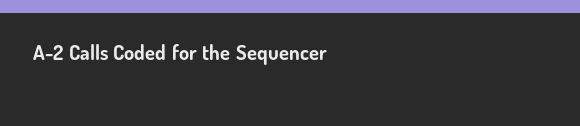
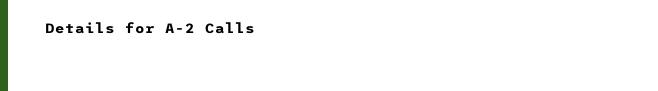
[33,44,327,65] A-2 Calls Coded for the Sequencer -> [45,22,255,34] Details for A-2 Calls

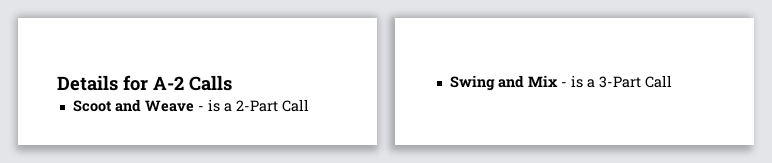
(255, 28) none -> [72,99,309,112] [449,75,672,91] // Scoot and Weave - is a 2-Part Call // Swing and Mix - is a 3-Part Call

